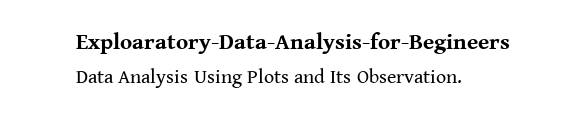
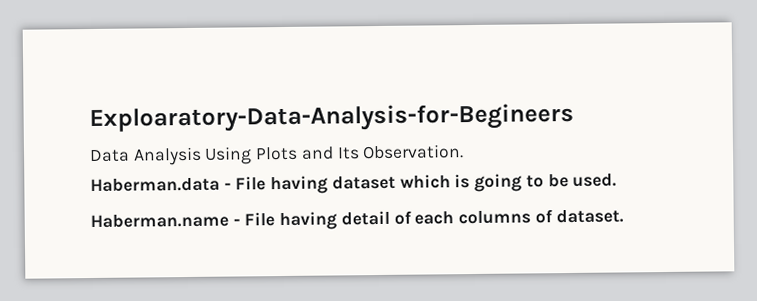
(462, 75) none -> [90,173,618,195] [90,209,624,231] // Haberman.data - File having dataset which is going to be used. // Haberman.name - File having detail of each columns of dataset.

